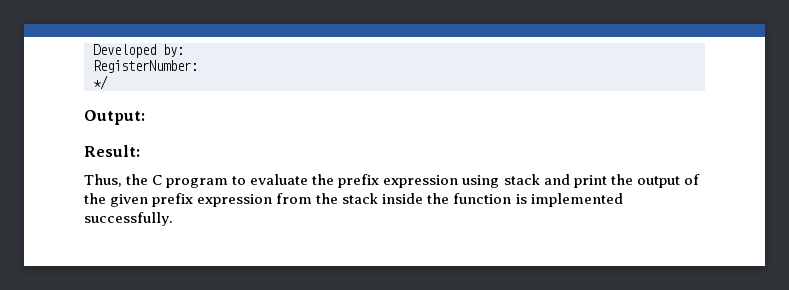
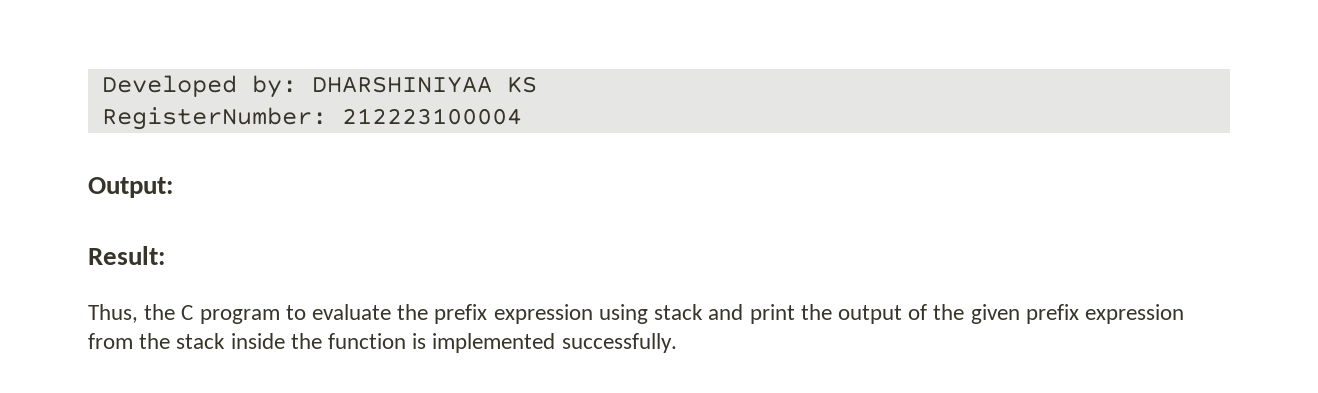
(184, 50) none -> [311,76,537,93] DHARSHINIYAA KS
[93,75,108,90] // */ -> [341,108,522,125] 212223100004

